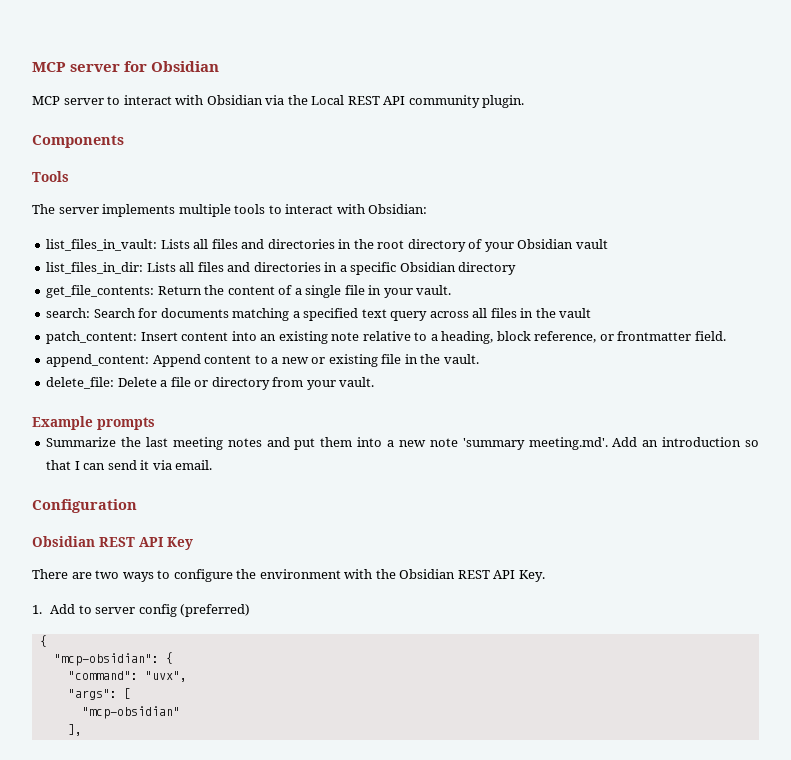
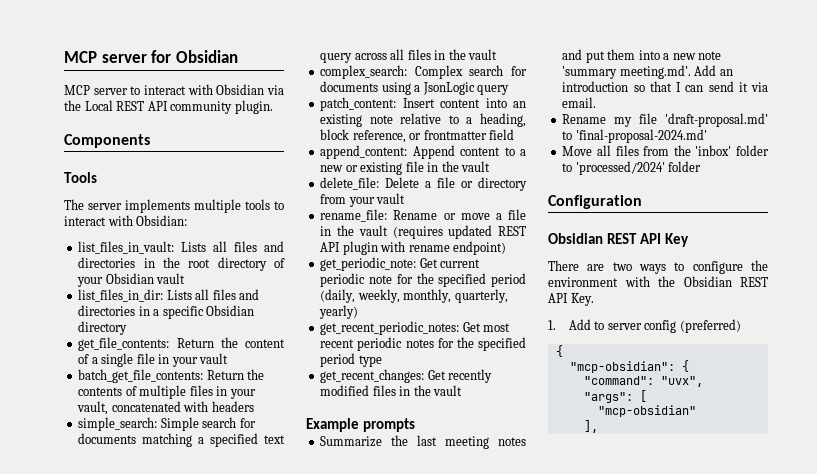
[416,285,452,295] [46,308,135,318] vault. // search: Search -> [199,353,229,364] [78,369,265,383] [78,385,256,399] [77,401,254,415] [78,417,237,431] vault // batch_get_file_contents: Return the contents of multiple files in your vault, concatenated with headers // simple_search: Simple search
(592, 313) none -> [320,65,527,79] [320,81,510,95] // complex_search: Complex search for documents using a JsonLogic query
[694,331,726,341] field. -> [489,129,515,140] field
[443,354,479,364] vault. -> [461,161,491,172] vault
[339,377,375,387] vault. -> [376,193,406,204] [320,209,526,222] [320,225,526,239] [320,241,507,255] [320,257,481,271] [320,273,526,287] [320,289,508,303] [319,305,359,319] [320,321,511,335] [320,337,526,351] [320,353,382,367] [320,369,493,383] [320,385,463,396] vault // rename_file: Rename or move a file in the vault (requires updated REST API plugin with rename endpoint) // get_periodic_note: Get current periodic note for the specified period (daily, weekly, monthly, quarterly, yearly) // get_recent_periodic_notes: Get most recent periodic notes for the specified period type // get_recent_changes: Get recently modified files in the vault
(213, 465) none -> [562,113,768,127] [562,129,707,143] [562,145,769,156] [562,161,702,175] // Rename my file 'draft-proposal.md' to 'final-proposal-2024.md' // Move all files from the 'inbox' folder to 'processed/2024' folder

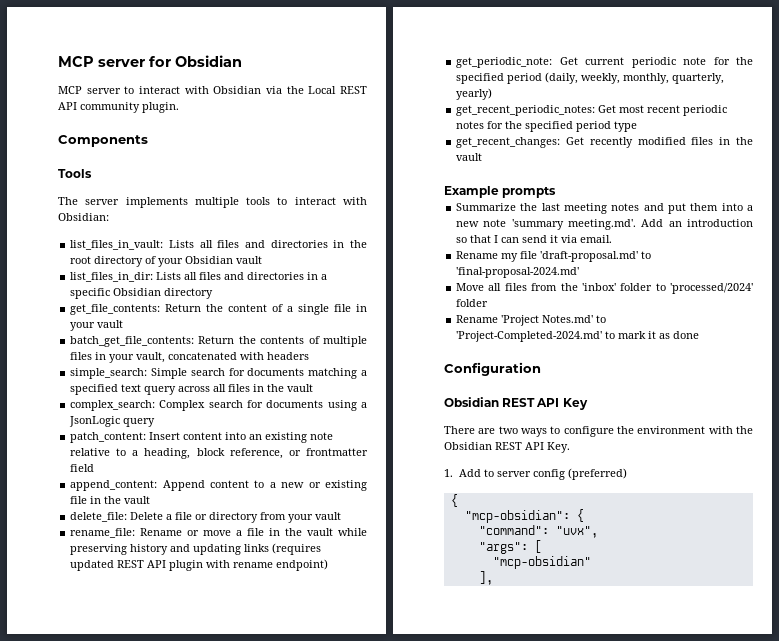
(388, 230) none -> [337,528,367,536] [70,544,270,555] while preserving history and updating links
(702, 166) none -> [456,315,607,326] [456,331,700,342] // Rename 'Project Notes.md' to 'Project-Completed-2024.md' to mark it as done

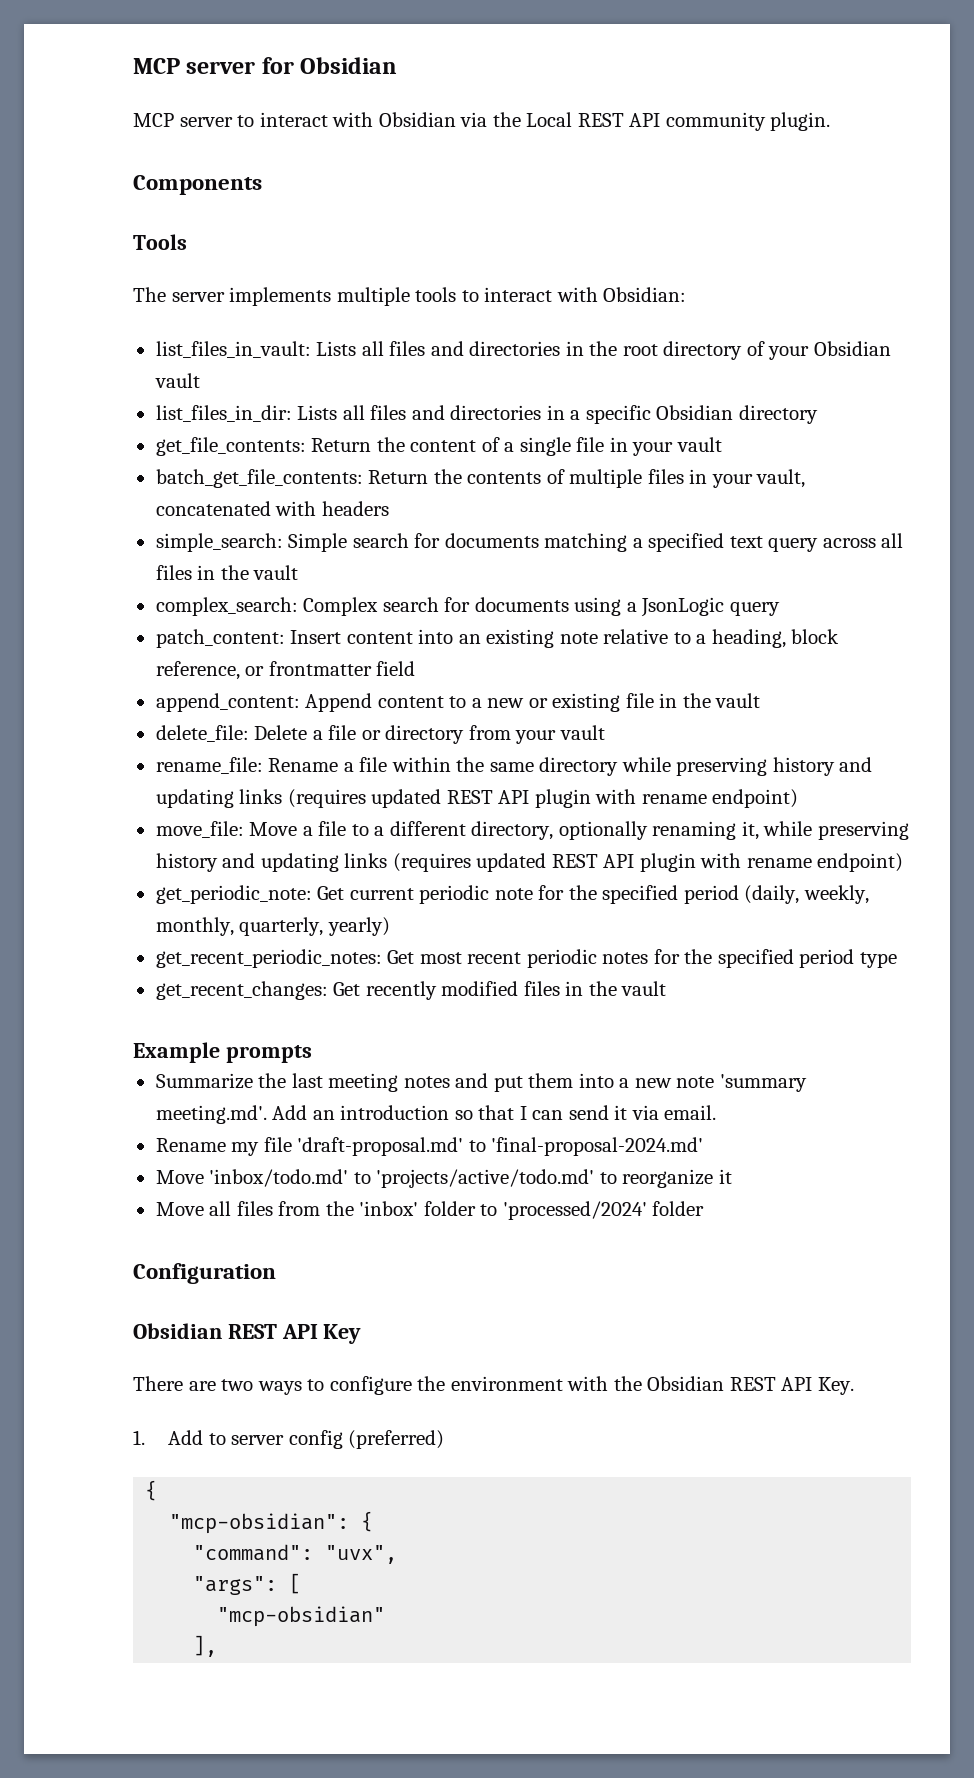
[187,528,334,536] or move a file in the vault -> [343,757,873,776] [155,789,799,808] [155,821,759,840] a file within the same directory while preserving history and updating links (requires updated REST API plugin with rename endpoint) // move_file: Move a file to a different directory, optionally renaming it,
(580, 272) none -> [155,1169,732,1188] // Move 'inbox/todo.md' to 'projects/active/todo.md' to reorganize it
[456,315,607,326] [456,331,700,342] // Rename 'Project Notes.md' to 'Project-Completed-2024.md' to mark it as done -> (705, 1208) none

